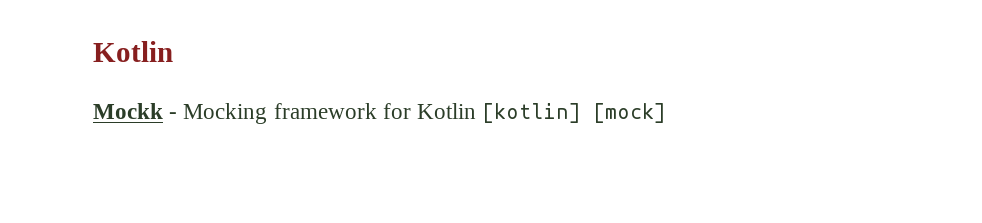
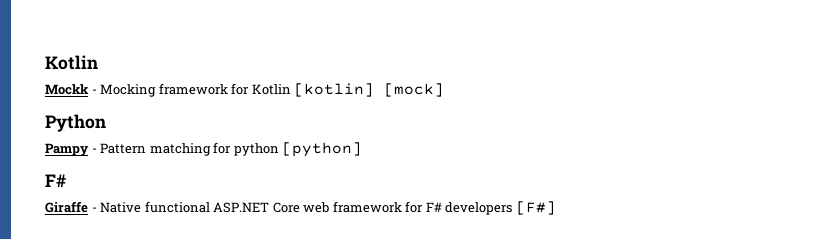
(667, 113) none -> [45,114,106,132] [45,142,363,157] [45,174,66,187] [45,201,556,215] // Python // Pampy - Pattern matching for python [python] // F# // Giraffe - Native functional ASP.NET Core web framework for F# developers [F#]

